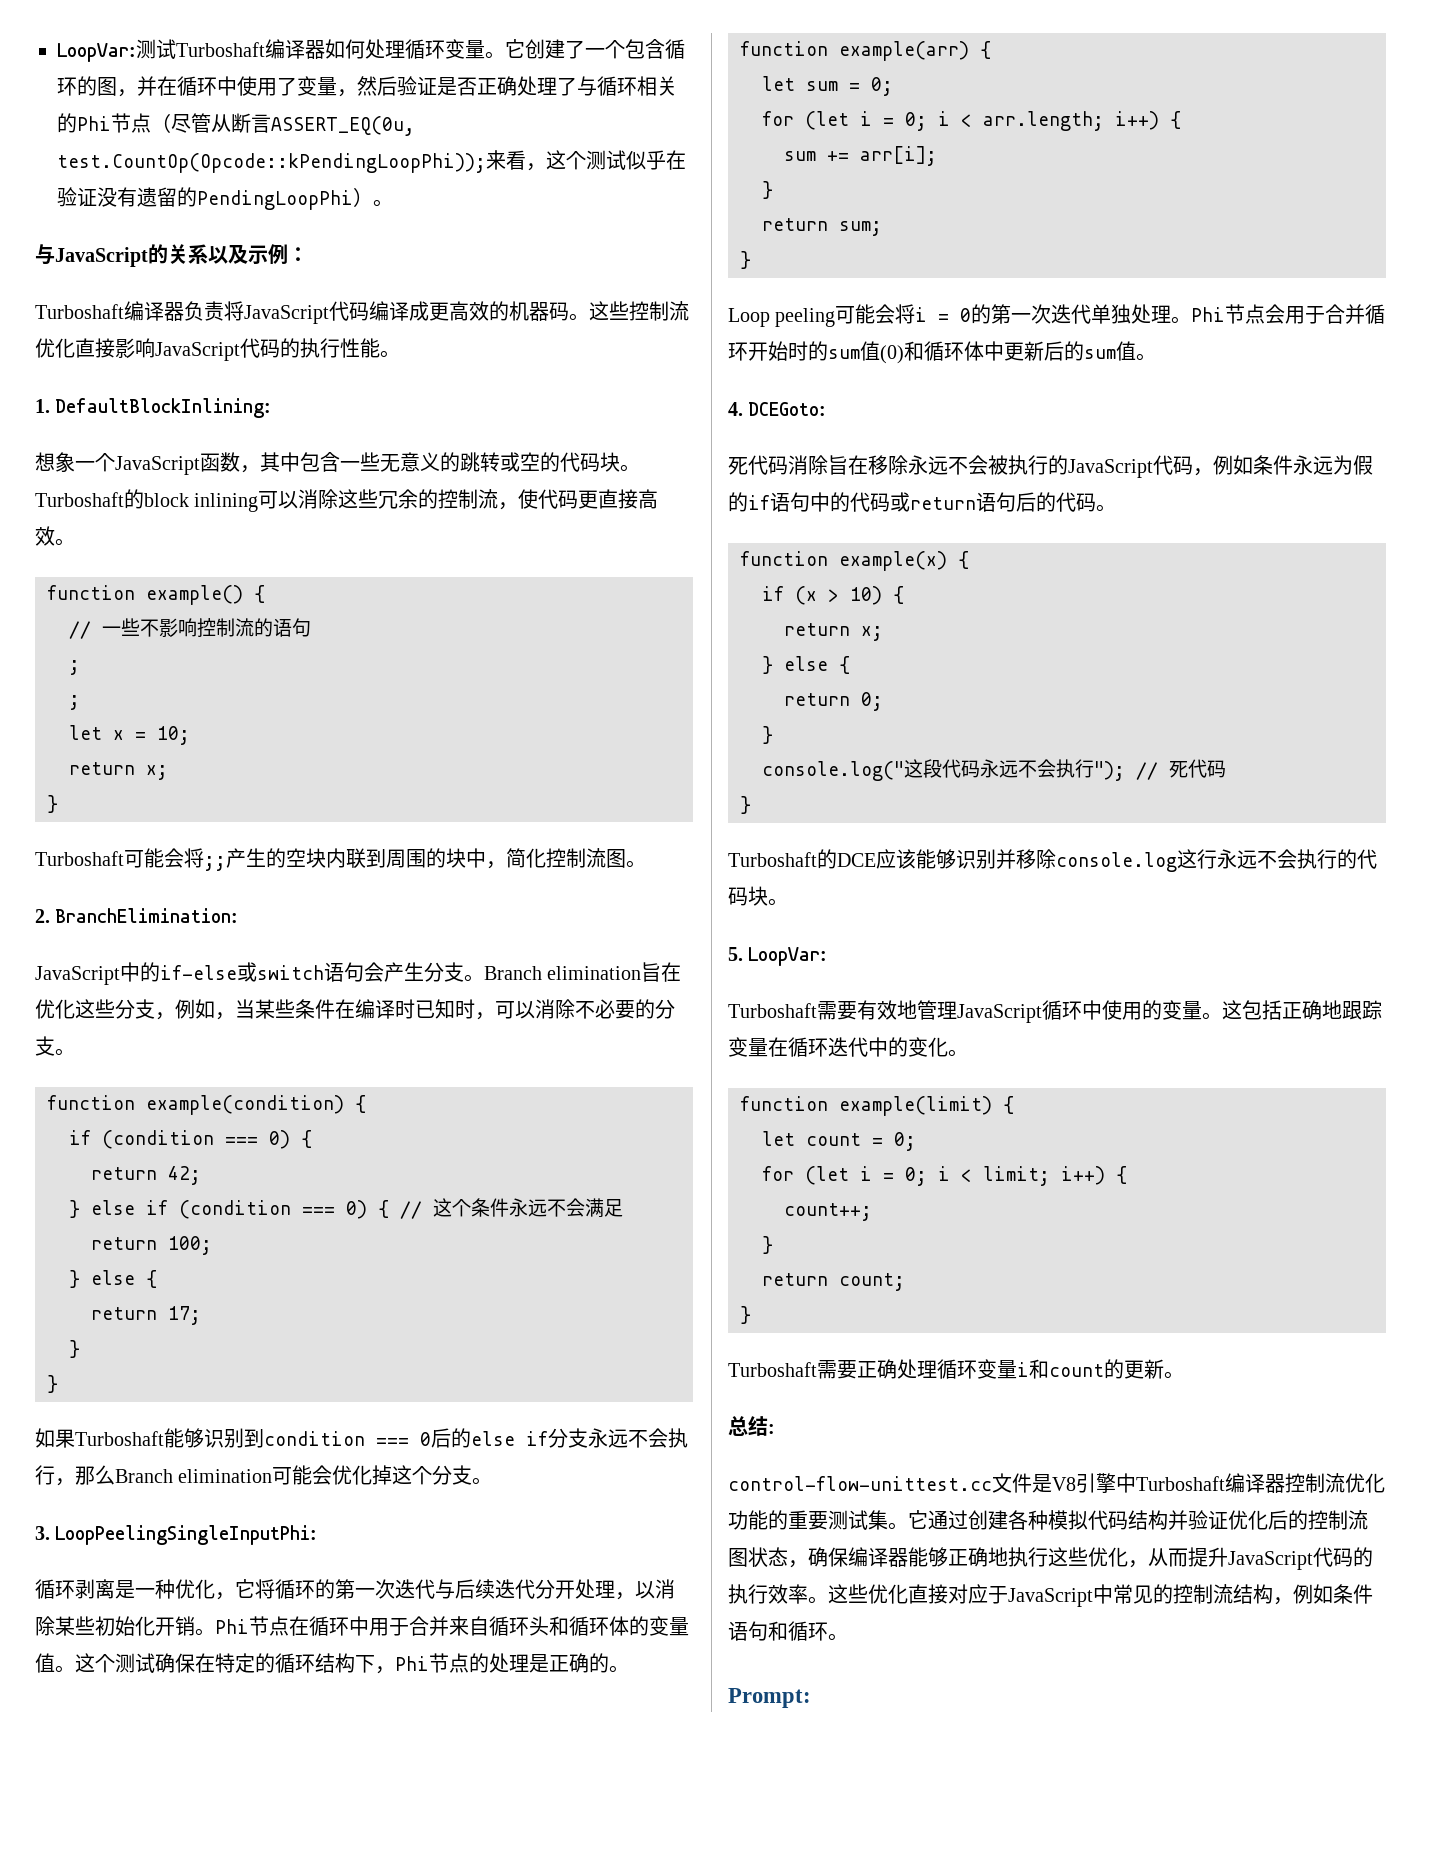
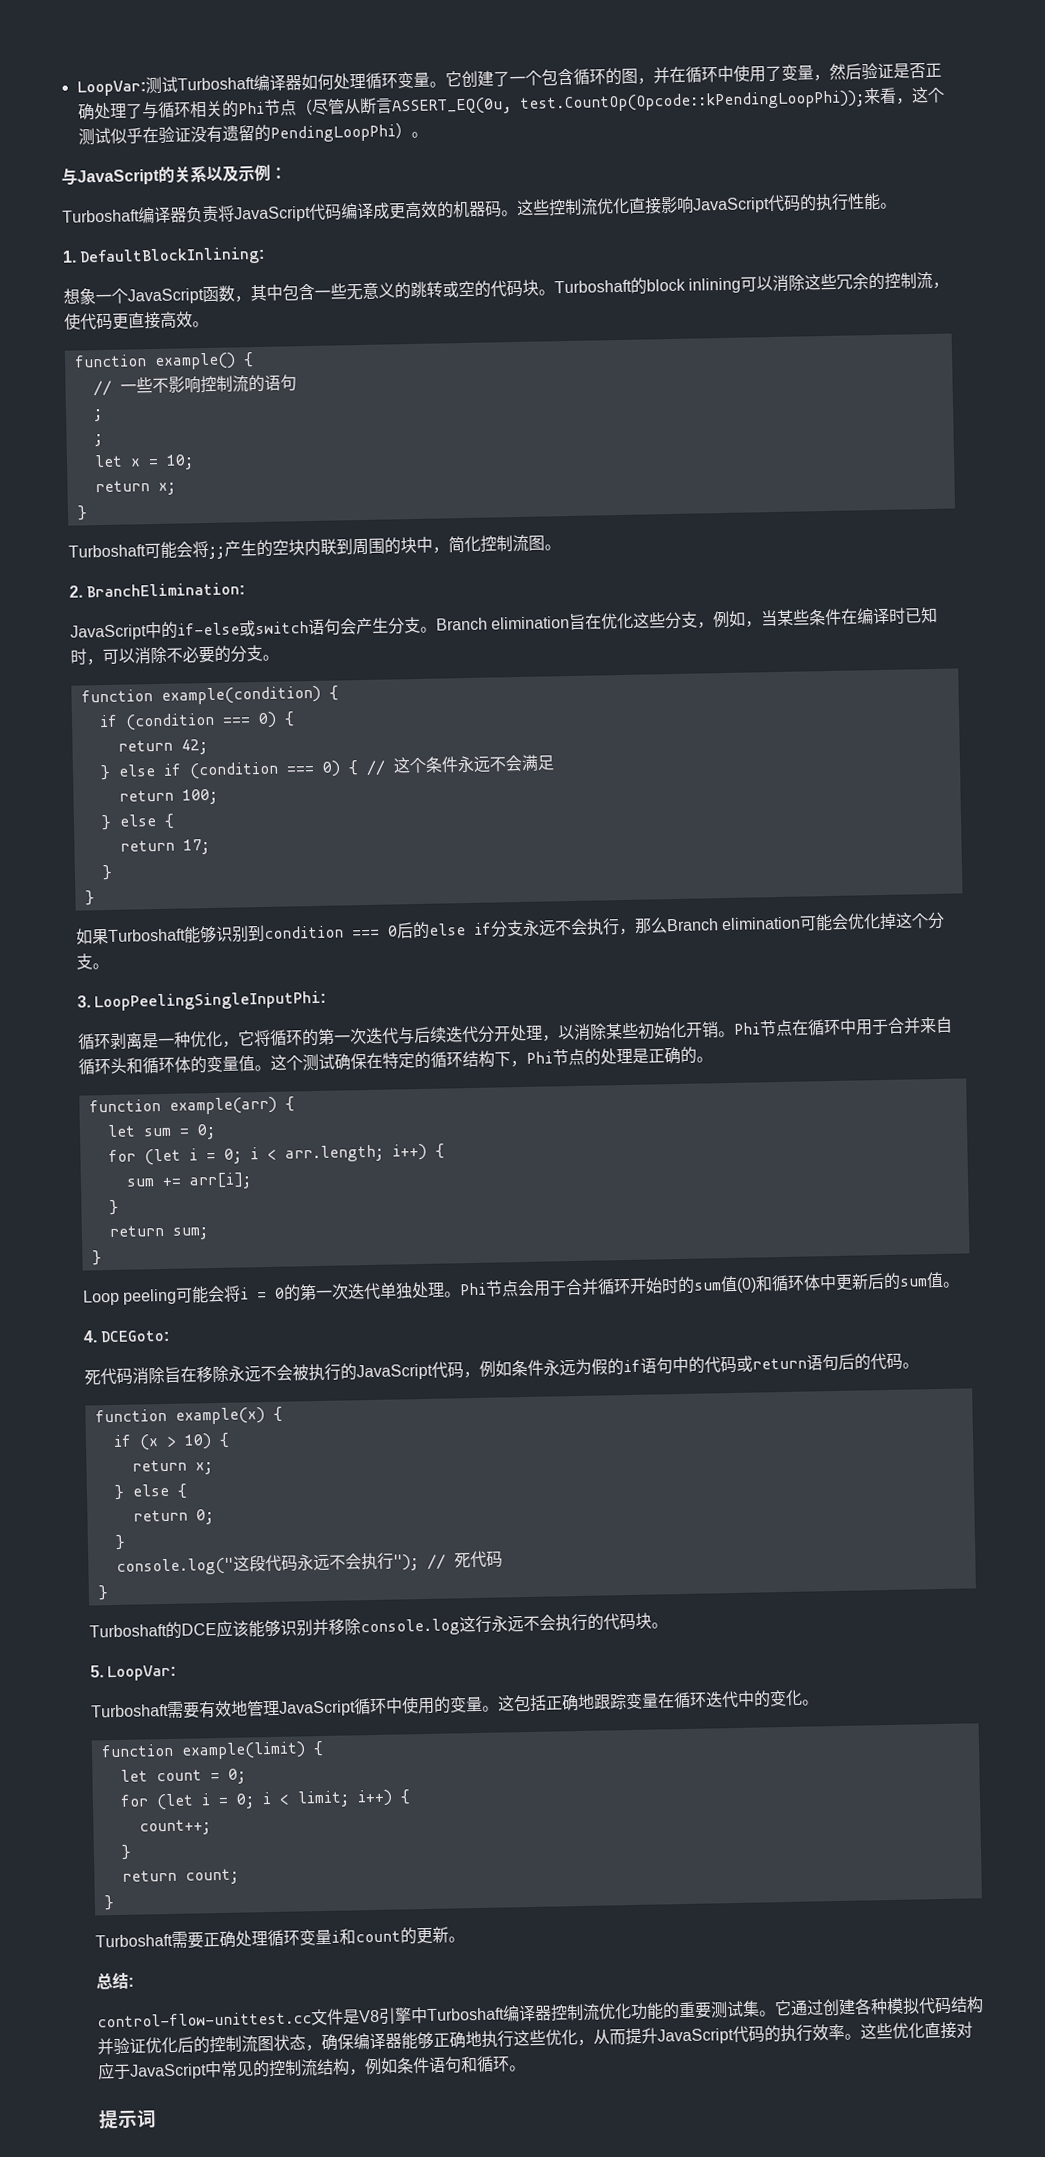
[728,1688,811,1708] Prompt: -> [98,2109,157,2130] 提示词

